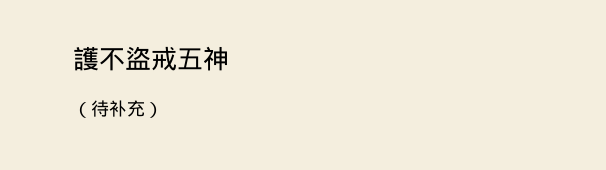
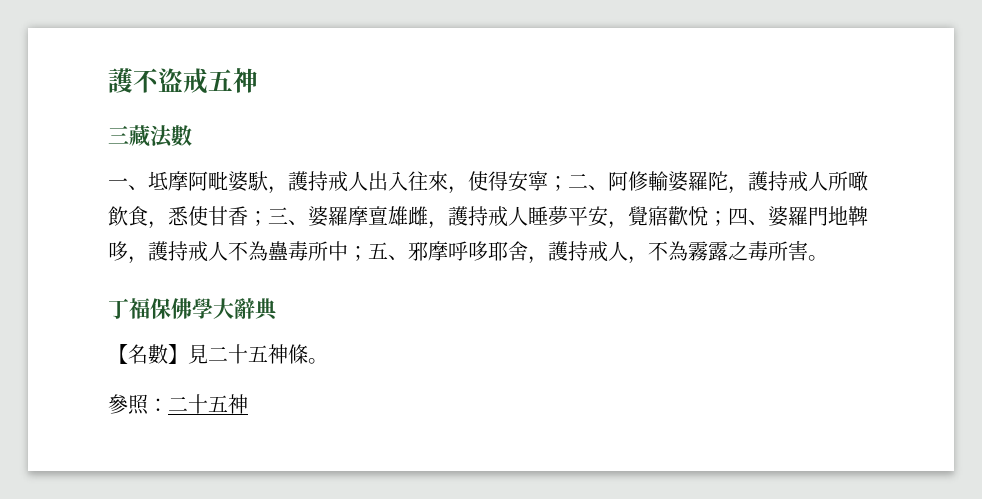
[73,100,163,118] （待补充） -> [108,125,192,148] [108,171,868,194] [108,206,868,229] [108,241,828,264] [108,298,279,321] [108,344,328,364] [108,394,248,415] 三藏法數 // 一、坻摩阿毗婆馱，護持戒人出入往來，使得安寧；二、阿修輸婆羅陀，護持戒人所噉飲食，悉使甘香；三、婆羅摩亶雄雌，護持戒人睡夢平安，覺寤歡悅；四、婆羅門地鞞哆，護持戒人不為蠱毒所中；五、邪摩呼哆耶舍，護持戒人，不為霧露之毒所害。 // 丁福保佛學大辭典 // 【名數】見二十五神條。 // 參照：二十五神

